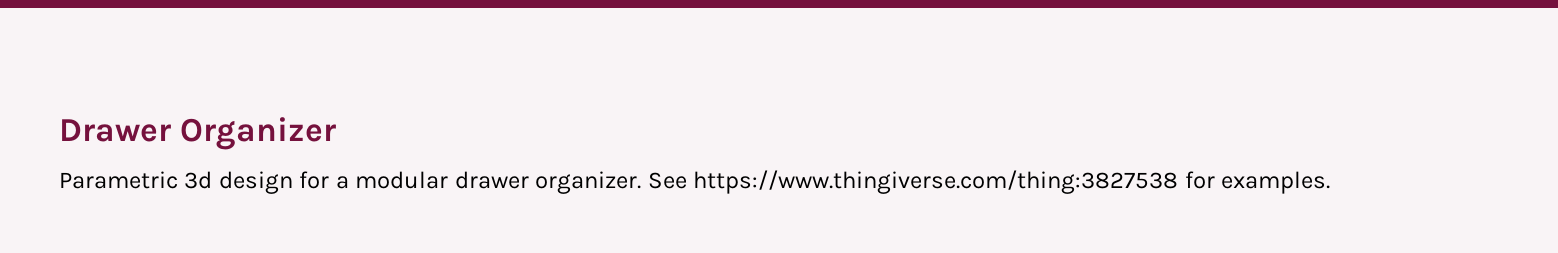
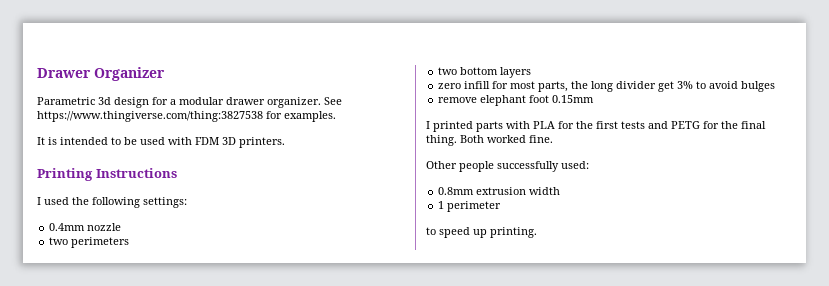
(1331, 182) none -> [37,137,285,148] [37,168,177,181] [37,197,187,208] [49,223,122,231] [49,237,130,248] [438,67,532,78] [438,81,776,92] [438,95,595,106] [426,121,766,132] [426,135,553,146] [426,161,589,172] [438,187,561,195] [438,201,502,212] [426,227,537,238] // It is intended to be used with FDM 3D printers. // Printing Instructions // I used the following settings: // 0.4mm nozzle // two perimeters // two bottom layers // zero infill for most parts, the long divider get 3% to avoid bulges // remove elephant foot 0.15mm // I printed parts with PLA for the first tests and PETG for the final thing. Both worked fine. // Other people successfully used: // 0.8mm extrusion width // 1 perimeter // to speed up printing.

